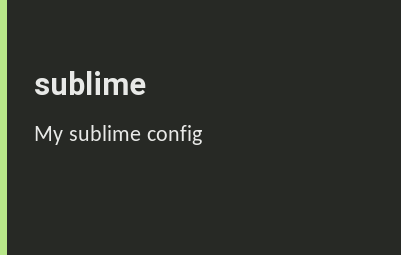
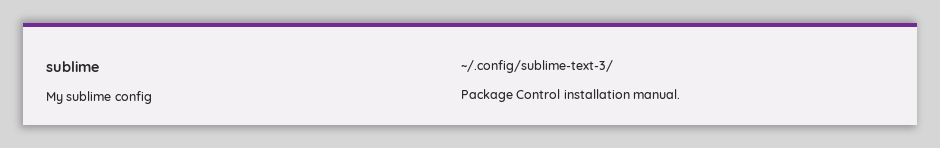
(202, 135) none -> [461,60,613,73] [461,89,681,102] // ~/.config/sublime-text-3/ // Package Control installation manual.

